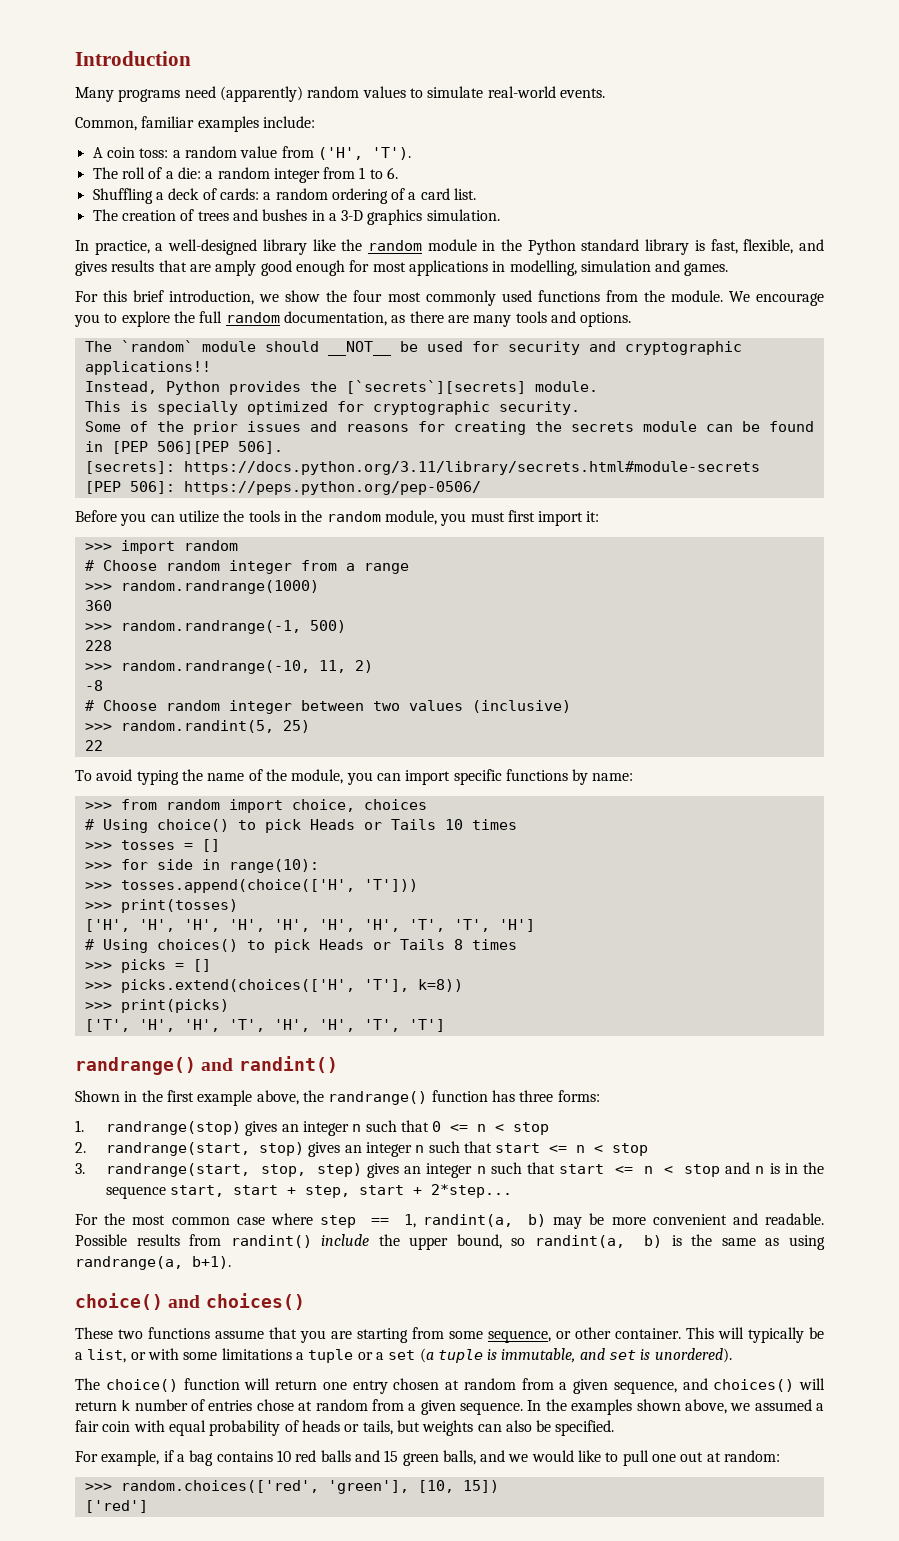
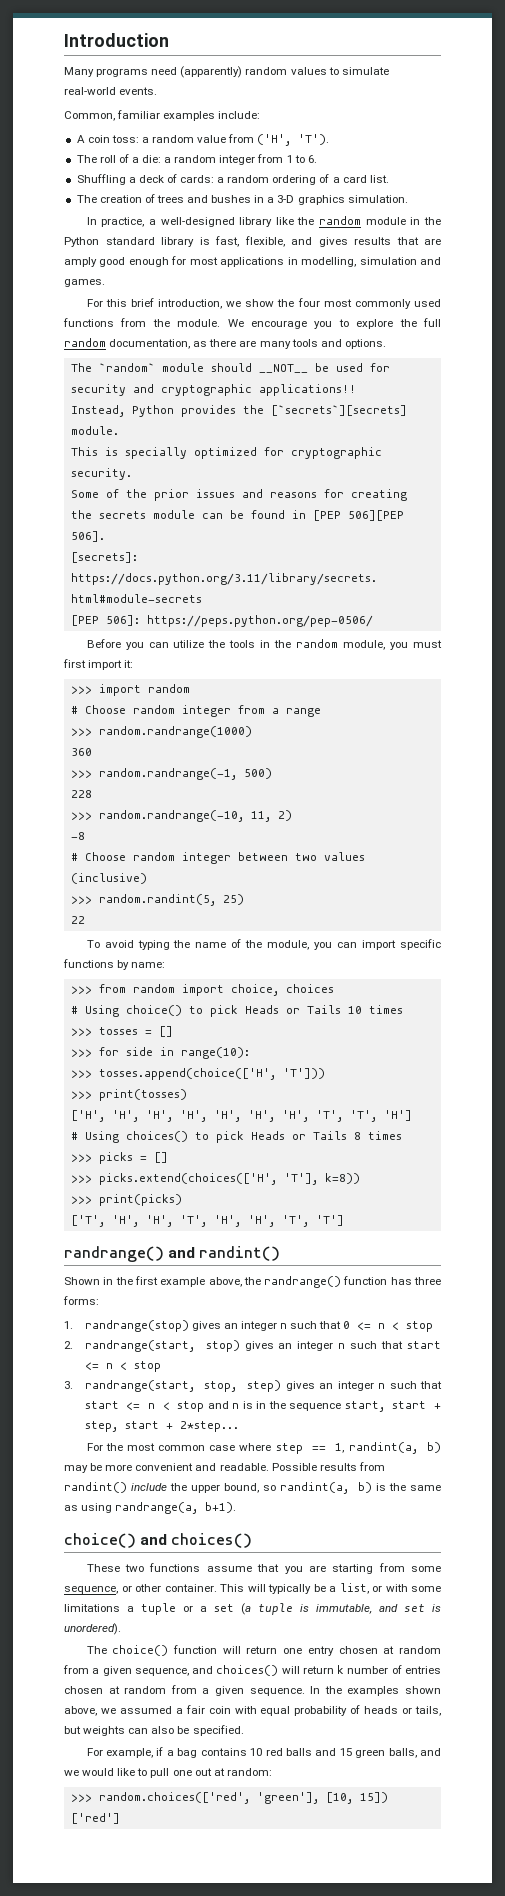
[256,1399,294,1411] chose -> [64,1686,103,1694] chosen

